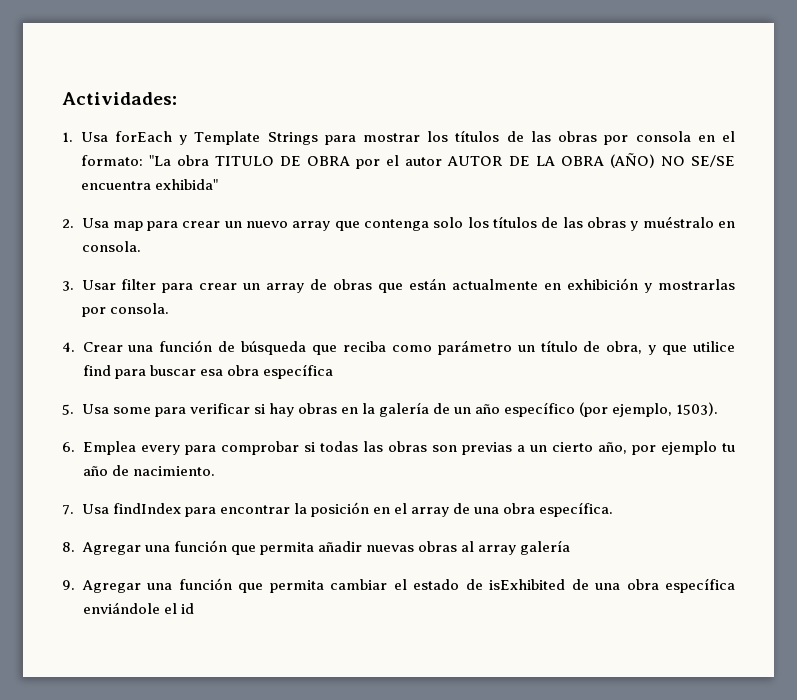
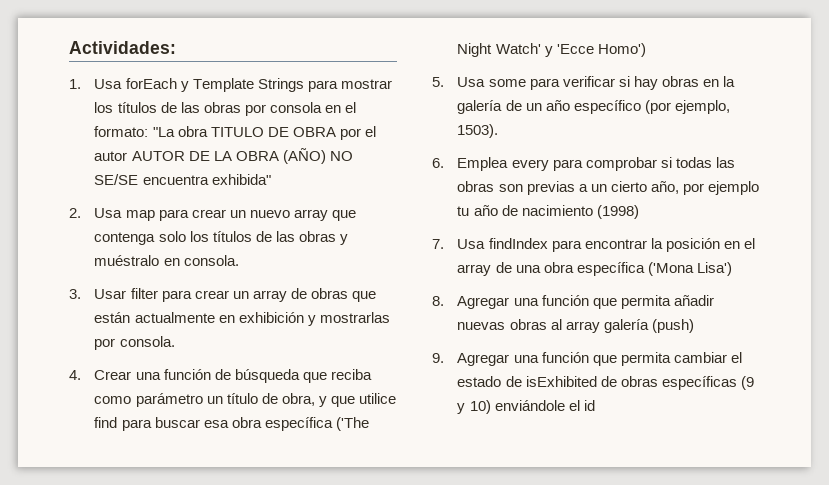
(333, 371) none -> [335,417,369,431] [457,43,646,57] ('The Night Watch' y 'Ecce Homo')
[132,466,215,476] nacimiento. -> [521,205,639,219] nacimiento (1998)
[539,502,614,517] específica. -> [576,262,732,276] específica ('Mona Lisa')
(570, 547) none -> [651,319,694,333] (push)
[595,578,735,593] una obra específica -> [620,376,754,390] [457,400,491,414] obras específicas (9 y 10)

